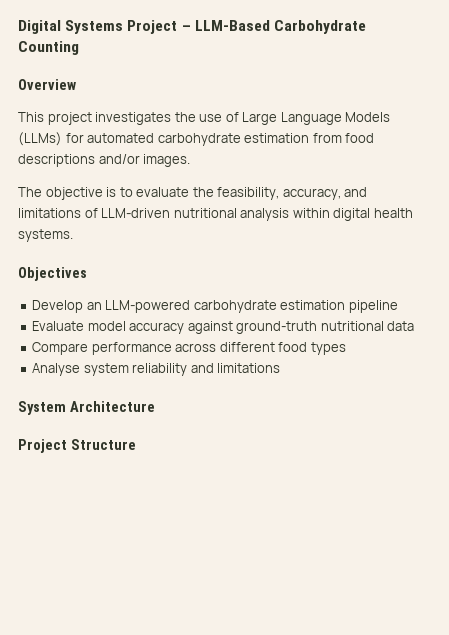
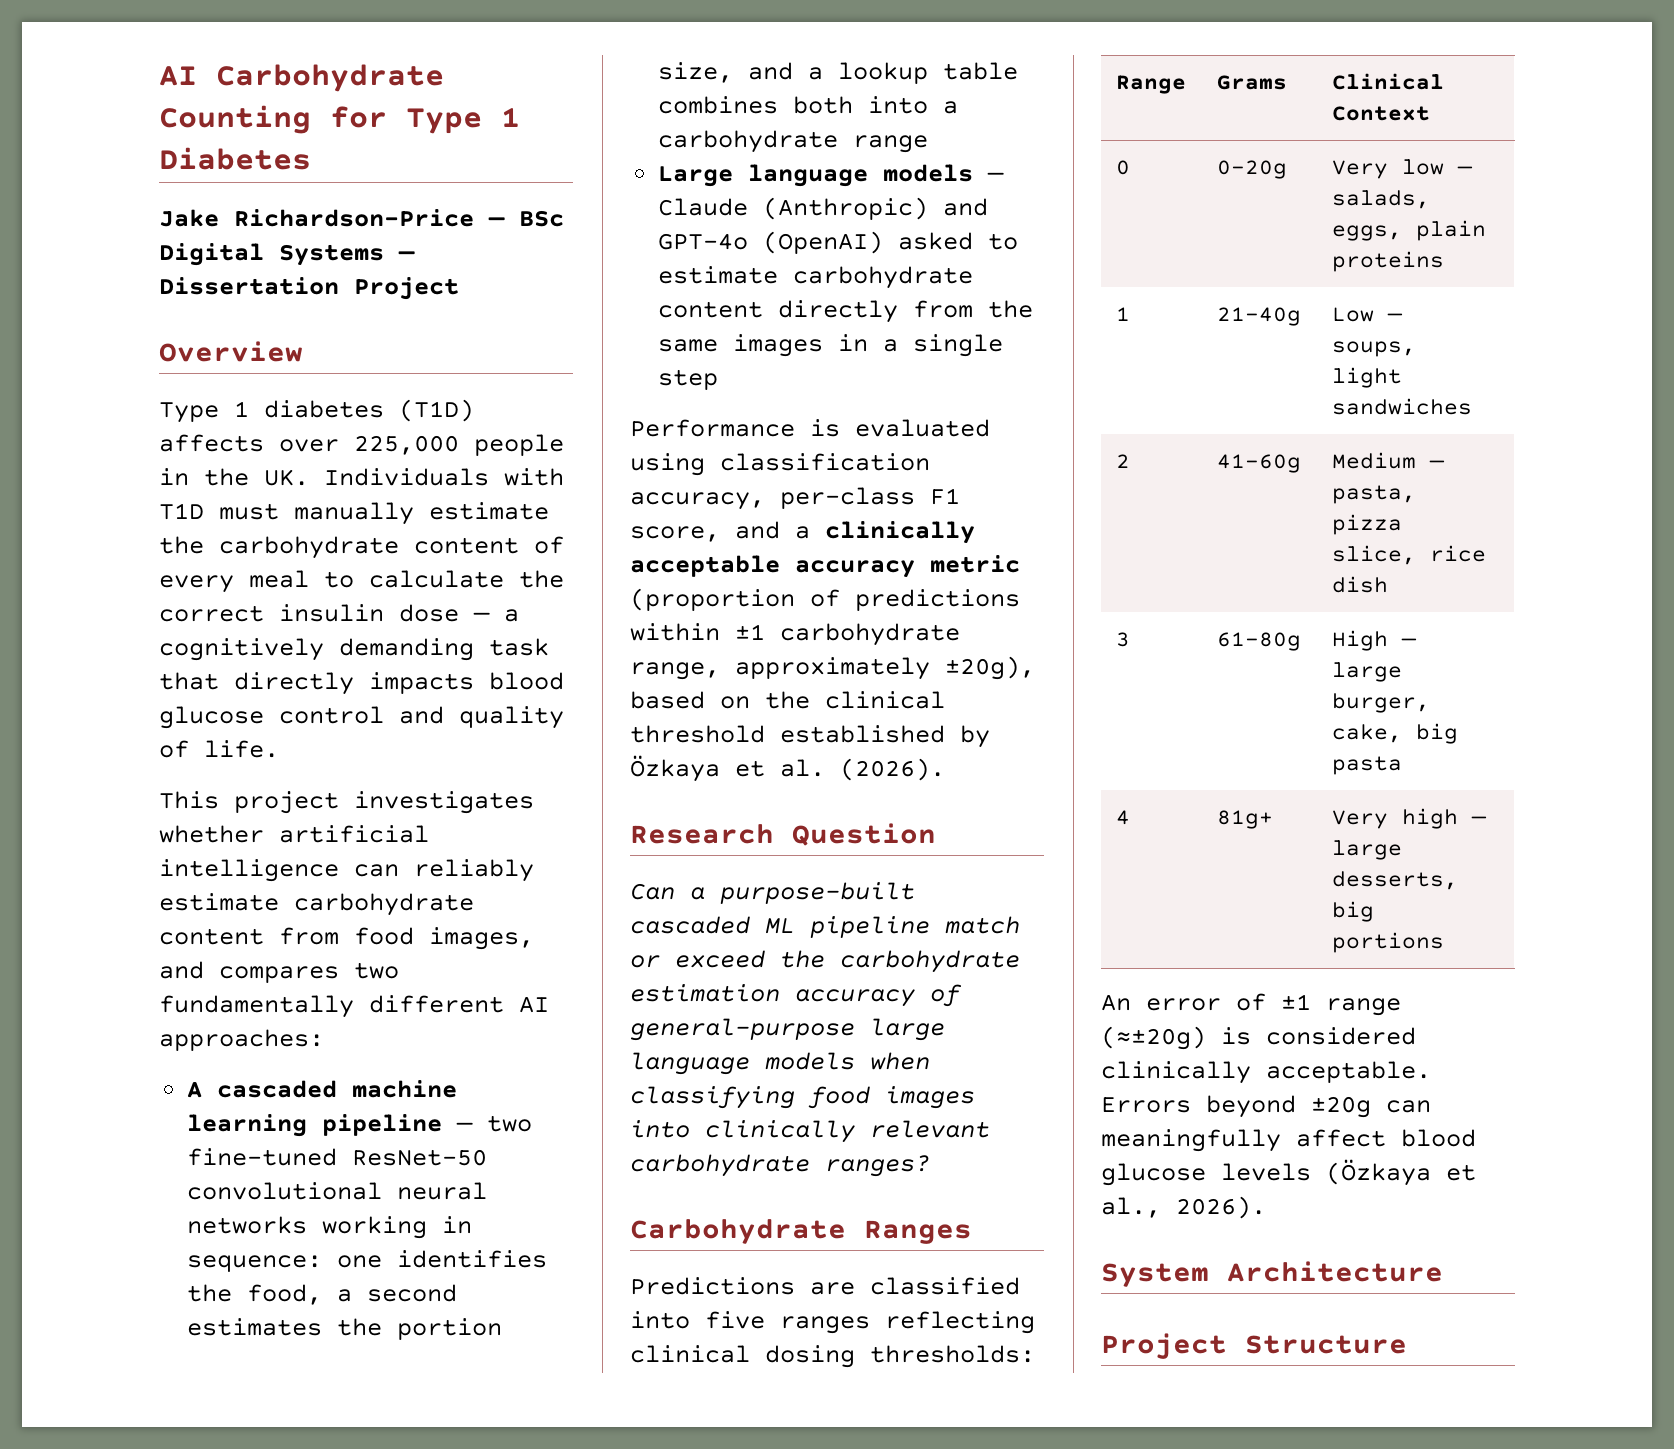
[18,20,366,34] [18,41,79,55] [18,79,76,90] [18,112,391,125] [18,132,375,146] [18,154,191,167] [18,187,368,200] [18,208,413,221] [18,229,73,242] [18,267,87,281] [32,300,398,313] [32,321,415,334] [32,342,346,355] [32,363,281,376] Digital Systems Project – LLM-Based Carbohydrate Counting // Overview // This project investigates the use of Large Language Models (LLMs) for automated carbohydrate estimation from food descriptions and/or images. // The objective is to evaluate the feasibility, accuracy, and limitations of LLM-driven nutritional analysis within digital health systems. // Objectives // Develop an LLM-powered carbohydrate estimation pipeline // Evaluate model accuracy against ground-truth nutritional data // Compare performance across different food types // Analyse system reliability and limitations -> [159,64,444,92] [159,105,520,134] [159,147,311,170] [159,209,564,227] [159,243,415,266] [159,277,459,300] [159,341,303,362] [159,399,474,423] [159,434,564,456] [159,468,564,486] [159,502,549,525] [159,536,564,559] [159,570,564,593] [159,604,519,622] [159,638,549,661] [159,672,564,695] [159,706,564,729] [159,740,279,758] [159,791,534,814] [159,825,429,843] [159,859,534,882] [159,893,474,916] [159,927,534,950] [159,961,399,983] [159,995,549,1018] [159,1029,324,1051] [187,1080,458,1098] [187,1114,533,1137] [187,1148,488,1166] [187,1182,488,1200] [187,1216,473,1239] [187,1250,548,1272] [187,1284,458,1305] [187,1318,503,1340] [658,62,1019,84] [658,96,959,114] [658,130,929,153] [658,164,1005,187] [658,197,989,220] [658,231,1019,254] [658,266,974,289] [658,300,1034,323] [658,334,1004,357] [658,369,719,390] [630,419,990,437] [630,453,930,476] [630,487,960,510] [630,521,975,544] [630,555,1020,578] [630,588,1020,611] [630,623,960,646] [630,656,1035,680] [630,691,945,709] [630,725,990,748] [630,755,945,782] [630,823,936,846] [630,882,915,904] [630,916,1020,938] [630,950,1020,973] [630,984,962,1007] [630,1018,945,1041] [630,1052,930,1075] [630,1086,975,1109] [630,1120,990,1143] [630,1154,930,1177] [630,1219,972,1244] [630,1277,1020,1295] [630,1311,1035,1334] [630,1345,1035,1368] [1116,75,1187,94] [1217,75,1288,90] [1332,73,1445,90] [1332,106,1431,121] [1116,160,1131,175] [1217,160,1288,179] [1332,159,1474,179] [1332,190,1431,209] [1332,220,1487,241] [1332,251,1445,272] [1116,307,1131,321] [1217,307,1302,326] [1332,307,1404,322] [1332,341,1417,357] [1332,367,1403,388] [1332,398,1473,415] [1116,454,1131,468] [1217,454,1302,473] [1332,452,1446,469] [1332,485,1417,504] [1332,514,1403,535] [1332,545,1487,565] [1332,576,1389,593] [1116,632,1131,647] [1217,632,1302,651] [1332,630,1418,651] [1332,662,1403,682] [1332,693,1431,713] [1332,723,1459,744] [1332,756,1403,775] [1116,810,1131,825] [1217,810,1274,829] [1332,808,1488,829] [1332,840,1403,860] [1332,871,1459,890] [1332,901,1375,922] [1332,932,1445,953] [1101,993,1401,1016] [1101,1026,1416,1050] [1101,1061,1431,1084] [1101,1095,1431,1118] [1101,1129,1476,1152] [1101,1159,1476,1186] [1101,1196,1266,1219] AI Carbohydrate Counting for Type 1 Diabetes // Jake Richardson-Price — BSc Digital Systems — Dissertation Project // Overview // Type 1 diabetes (T1D) affects over 225,000 people in the UK. Individuals with T1D must manually estimate the carbohydrate content of every meal to calculate the correct insulin dose — a cognitively demanding task that directly impacts blood glucose control and quality of life. // This project investigates whether artificial intelligence can reliably estimate carbohydrate content from food images, and compares two fundamentally different AI approaches: // A cascaded machine learning pipeline — two fine-tuned ResNet-50 convolutional neural networks working in sequence: one identifies the food, a second estimates the portion size, and a lookup table combines both into a carbohydrate range // Large language models — Claude (Anthropic) and GPT-4o (OpenAI) asked to estimate carbohydrate content directly from the same images in a single step // Performance is evaluated using classification accuracy, per-class F1 score, and a clinically acceptable accuracy metric (proportion of predictions within ±1 carbohydrate range, approximately ±20g), based on the clinical threshold established by Özkaya et al. (2026). // Research Question // Can a purpose-built cascaded ML pipeline match or exceed the carbohydrate estimation accuracy of general-purpose large language models when classifying food images into clinically relevant carbohydrate ranges? // Carbohydrate Ranges // Predictions are classified into five ranges reflecting clinical dosing thresholds: // Range | Grams | Clinical Context // 0 | 0–20g | Very low — salads, eggs, plain proteins // 1 | 21–40g | Low — soups, light sandwiches // 2 | 41–60g | Medium — pasta, pizza slice, rice dish // 3 | 61–80g | High — large burger, cake, big pasta // 4 | 81g+ | Very high — large desserts, big portions // An error of ±1 range (≈±20g) is considered clinically acceptable. Errors beyond ±20g can meaningfully affect blood glucose levels (Özkaya et al., 2026).

